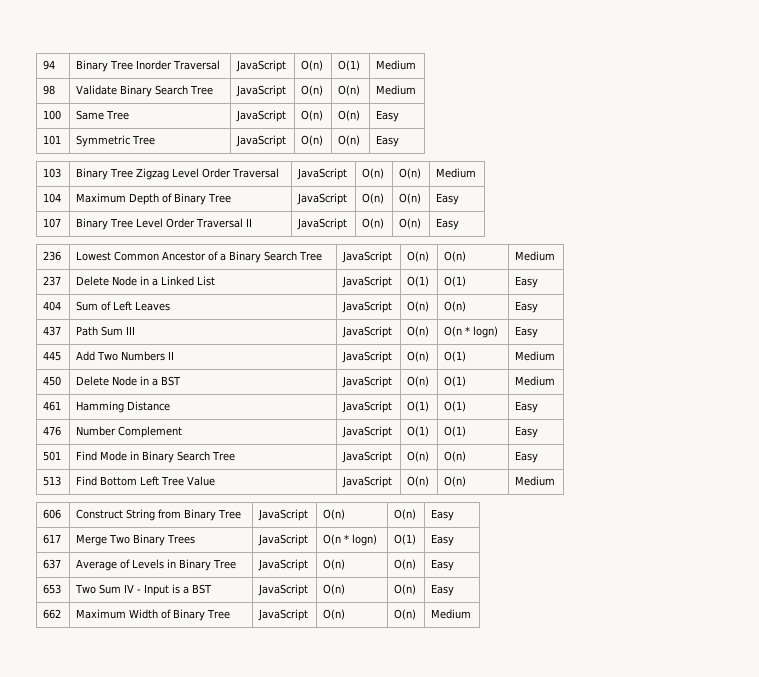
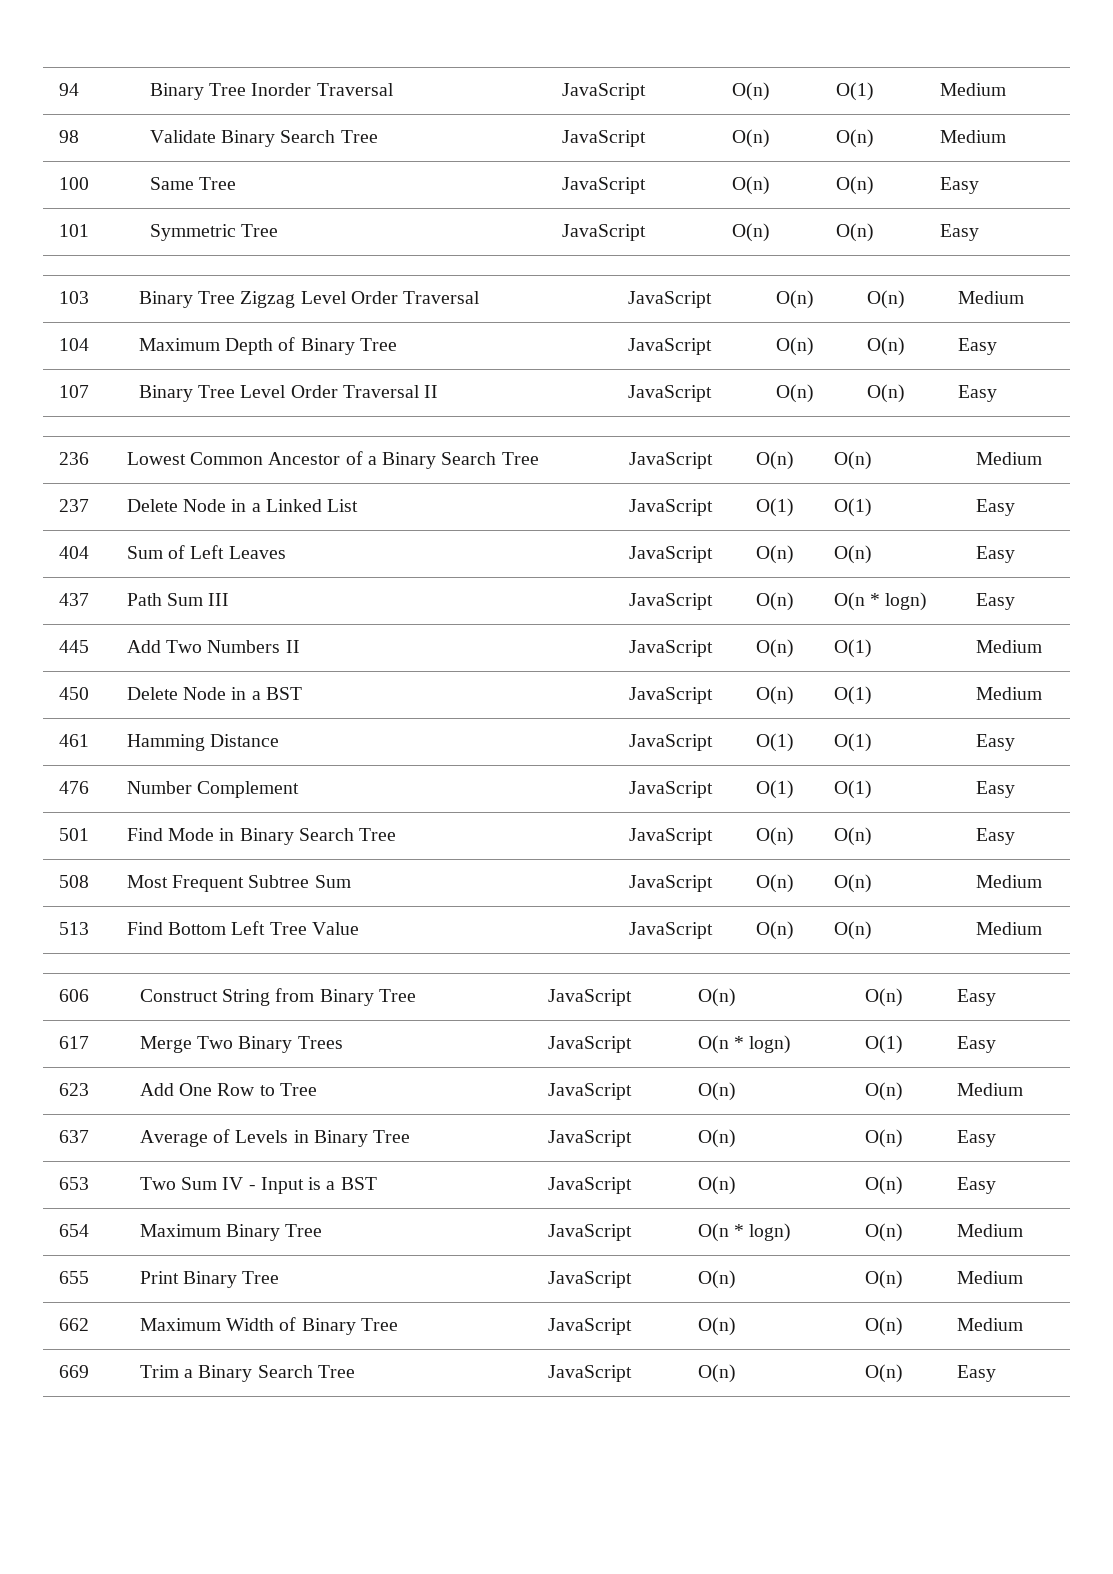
(539, 457) none -> [58,875,89,888] [126,875,351,892] [628,875,713,892] [755,874,794,893] [833,874,872,893] [975,875,1042,888] // 508 | Most Frequent Subtree Sum | JavaScript | O(n) | O(n) | Medium
(455, 540) none -> [58,1083,89,1096] [139,1083,317,1096] [547,1083,632,1100] [697,1082,736,1101] [864,1082,903,1101] [956,1083,1023,1096] // 623 | Add One Row to Tree | JavaScript | O(n) | O(n) | Medium
(455, 590) none -> [58,1224,89,1237] [139,1224,323,1241] [547,1224,632,1241] [697,1223,792,1242] [864,1223,903,1242] [956,1224,1023,1237] [58,1271,89,1284] [139,1271,280,1288] [547,1271,632,1288] [697,1270,736,1289] [864,1270,903,1289] [956,1271,1023,1284] // 654 | Maximum Binary Tree | JavaScript | O(n * logn) | O(n) | Medium // 655 | Print Binary Tree | JavaScript | O(n) | O(n) | Medium
(472, 614) none -> [58,1365,89,1378] [139,1365,355,1382] [547,1365,632,1382] [697,1364,736,1383] [864,1364,903,1383] [956,1365,996,1382] // 669 | Trim a Binary Search Tree | JavaScript | O(n) | O(n) | Easy

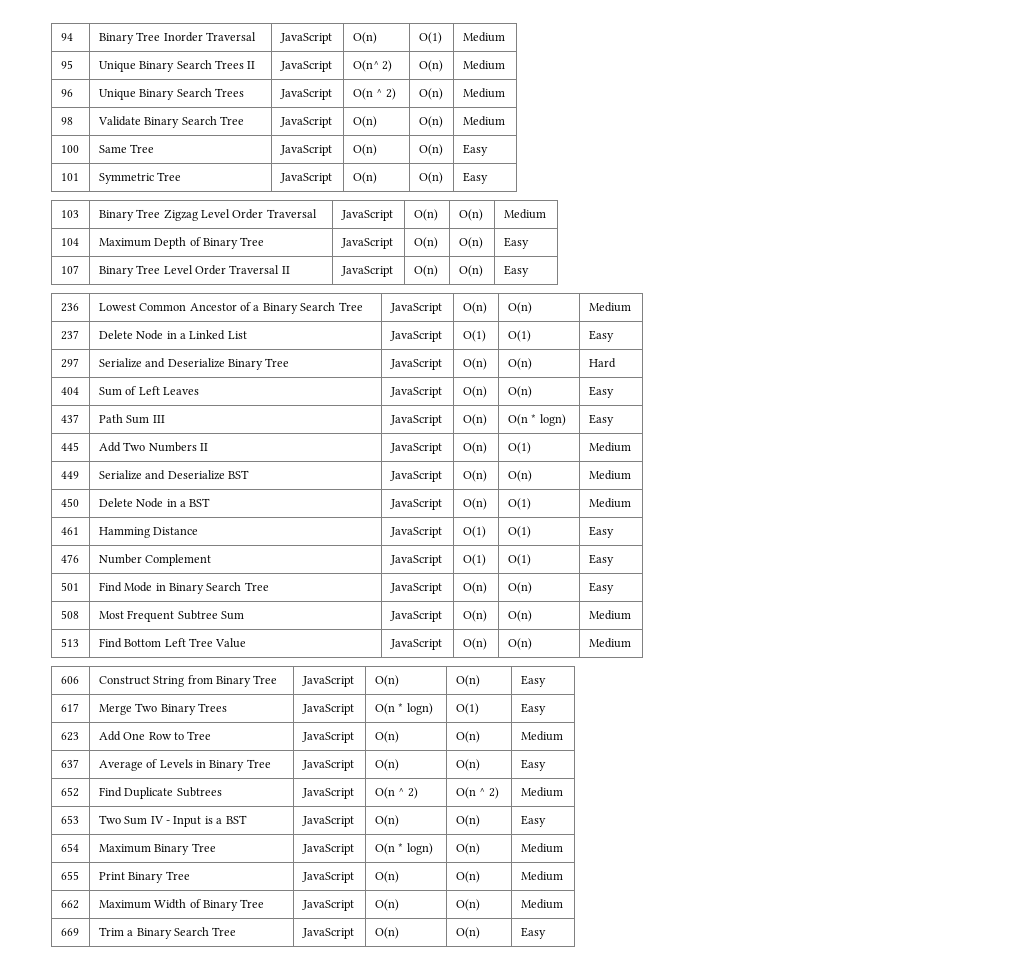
(1006, 89) none -> [60,60,73,69] [98,60,256,72] [279,61,332,72] [352,60,393,72] [418,60,443,72] [462,60,505,70] [60,89,73,97] [98,88,245,100] [279,89,332,100] [352,88,396,100] [418,88,443,100] [462,88,505,98] // 95 | Unique Binary Search Trees II | JavaScript | O(n^ 2) | O(n) | Medium // 96 | Unique Binary Search Trees | JavaScript | O(n ^ 2) | O(n) | Medium
(1015, 507) none -> [60,358,79,368] [98,358,290,370] [389,359,442,370] [462,358,487,370] [507,358,532,370] [588,358,616,368] // 297 | Serialize and Deserialize Binary Tree | JavaScript | O(n) | O(n) | Hard
(1042, 646) none -> [60,471,79,479] [98,470,250,480] [389,471,442,482] [462,470,487,482] [507,470,532,482] [588,470,631,480] // 449 | Serialize and Deserialize BST | JavaScript | O(n) | O(n) | Medium
(996, 1138) none -> [60,787,79,797] [98,787,222,799] [301,788,354,799] [374,787,418,799] [455,787,499,799] [520,787,563,797] // 652 | Find Duplicate Subtrees | JavaScript | O(n ^ 2) | O(n ^ 2) | Medium

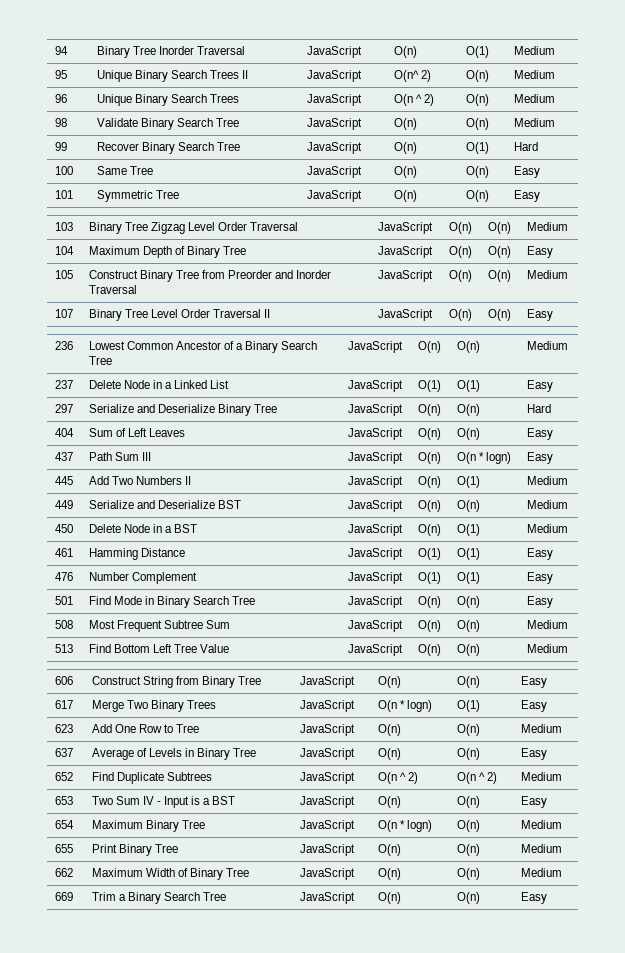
(505, 121) none -> [54,142,67,151] [96,142,240,154] [306,142,362,154] [393,142,417,154] [465,142,489,154] [513,142,538,151] // 99 | Recover Binary Search Tree | JavaScript | O(n) | O(1) | Hard
(529, 243) none -> [54,270,73,279] [88,270,332,282] [88,285,137,294] [377,270,433,282] [448,270,472,282] [487,270,511,282] [526,270,568,279] // 105 | Construct Binary Tree from Preorder and Inorder Traversal | JavaScript | O(n) | O(n) | Medium

